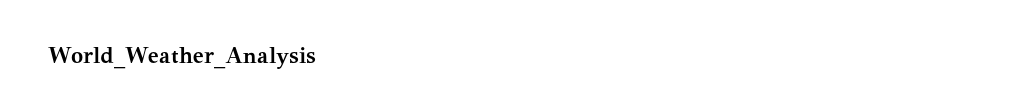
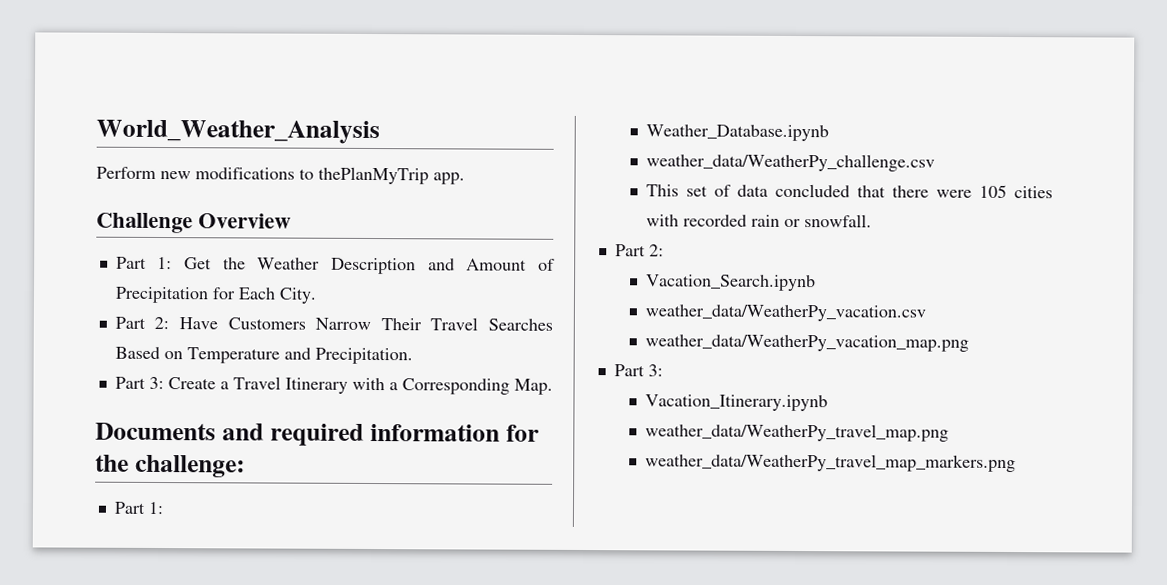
(316, 58) none -> [96,166,465,185] [96,212,292,234] [115,256,555,275] [114,286,317,304] [114,316,553,331] [114,346,413,365] [114,376,553,395] [95,422,540,446] [95,454,245,478] [113,501,164,515] [645,124,829,142] [645,153,935,172] [645,183,1053,199] [645,214,872,228] [614,244,664,257] [645,274,816,292] [644,304,926,322] [644,334,969,352] [613,364,663,377] [644,394,828,412] [644,423,949,442] [644,453,1016,473] // Perform new modifications to thePlanMyTrip app. // Challenge Overview // Part 1: Get the Weather Description and Amount of Precipitation for Each City. // Part 2: Have Customers Narrow Their Travel Searches Based on Temperature and Precipitation. // Part 3: Create a Travel Itinerary with a Corresponding Map. // Documents and required information for the challenge: // Part 1: // Weather_Database.ipynb // weather_data/WeatherPy_challenge.csv // This set of data concluded that there were 105 cities with recorded rain or snowfall. // Part 2: // Vacation_Search.ipynb // weather_data/WeatherPy_vacation.csv // weather_data/WeatherPy_vacation_map.png // Part 3: // Vacation_Itinerary.ipynb // weather_data/WeatherPy_travel_map.png // weather_data/WeatherPy_travel_map_markers.png

